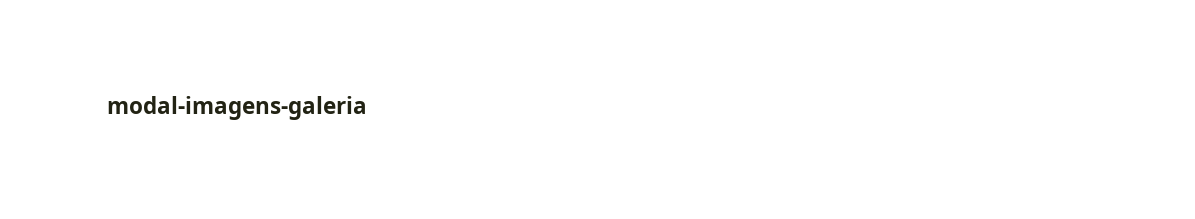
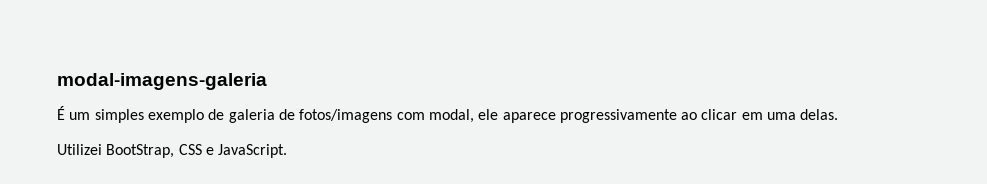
(367, 108) none -> [57,106,839,123] [57,144,288,158] // É um simples exemplo de galeria de fotos/imagens com modal, ele aparece progressivamente ao clicar em uma delas. // Utilizei BootStrap, CSS e JavaScript.

